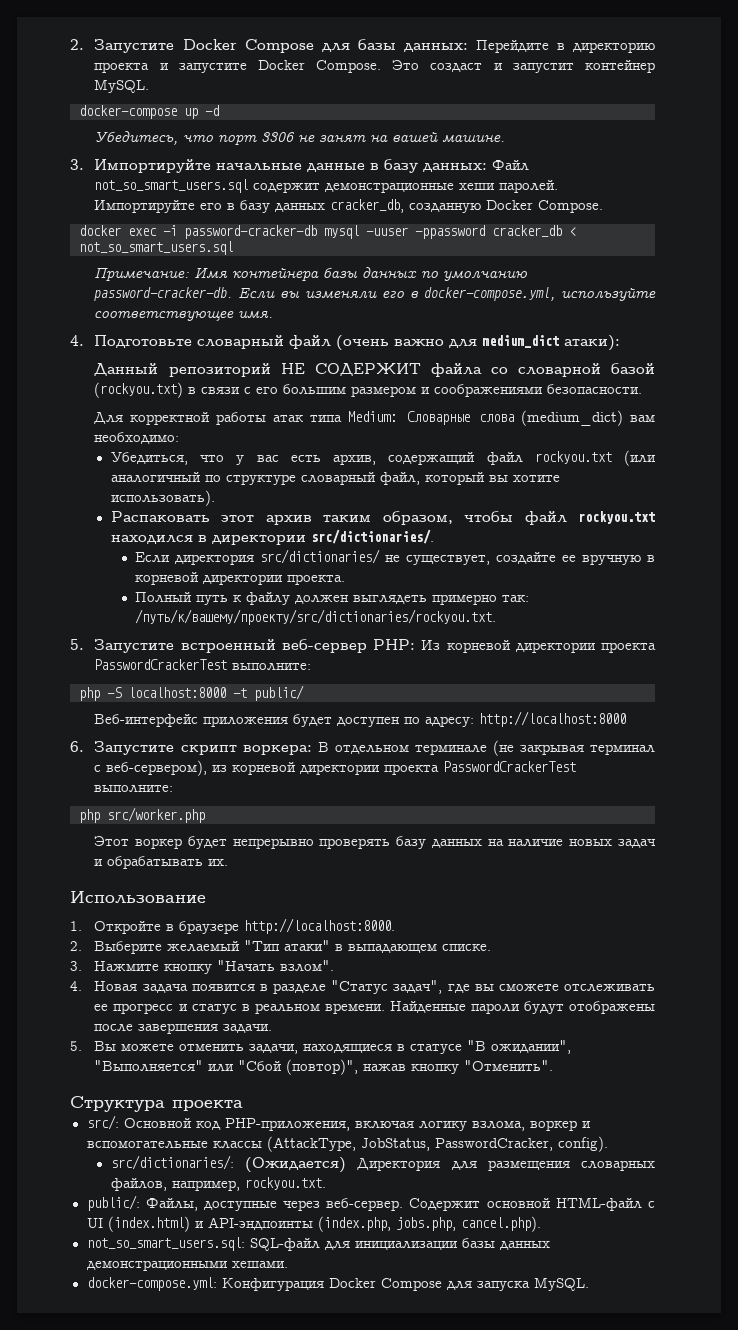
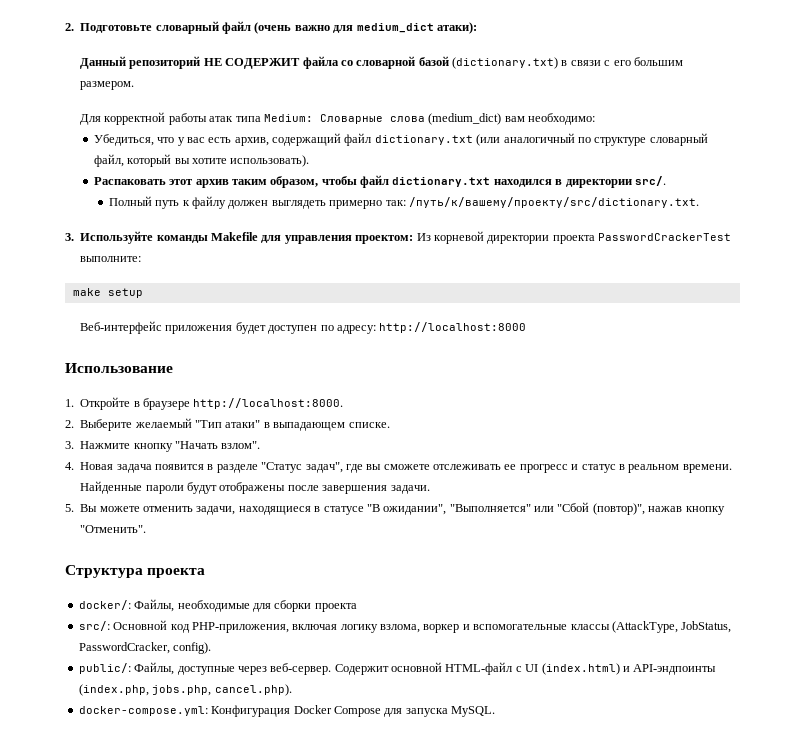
[70,39,655,53] [94,60,655,73] [94,79,150,93] [79,105,219,119] [94,131,506,145] [70,159,530,173] [94,179,559,193] [94,199,604,213] [79,225,576,239] [79,241,233,255] [94,267,528,281] [94,287,656,301] [94,311,274,321] [70,335,84,346] 2. Запустите Docker Compose для базы данных: Перейдите в директорию проекта и запустите Docker Compose. Это создаст и запустит контейнер MySQL. // docker-compose up -d // Убедитесь, что порт 3306 не занят на вашей машине. // 3. Импортируйте начальные данные в базу данных: Файл not_so_smart_users.sql содержит демонстрационные хеши паролей. Импортируйте его в базу данных cracker_db, созданную Docker Compose. // docker exec -i password-cracker-db mysql -uuser -ppassword cracker_db < not_so_smart_users.sql // Примечание: Имя контейнера базы данных по умолчанию password-cracker-db. Если вы изменяли его в docker-compose.yml, используйте соответствующее имя. // 4. -> [65,23,74,31] 2.
[94,382,184,398] (rockyou.txt) -> [452,57,559,69] (dictionary.txt)
[351,384,643,397] размером и соображениями безопасности. -> [80,81,135,90] размером.
[534,451,612,464] rockyou.txt -> [374,135,473,145] dictionary.txt
[577,511,655,524] rockyou.txt -> [392,177,491,187] dictionary.txt
[310,529,434,544] [135,549,655,565] [135,572,346,585] src/dictionaries/. // Если директория src/dictionaries/ не существует, создайте ее вручную в корневой директории проекта. -> [634,176,666,186] src/.
[135,609,497,625] [70,639,416,653] /путь/к/вашему/проекту/src/dictionaries/rockyou.txt. // 5. Запустите встроенный веб-сервер PHP: -> [408,197,699,208] [65,231,414,244] /путь/к/вашему/проекту/src/dictionary.txt. // 3. Используйте команды Makefile для управления проектом:
[79,685,304,701] php -S localhost:8000 -t public/ -> [72,288,143,298] make setup
[70,740,655,756] [94,760,577,776] [94,785,174,793] [79,807,205,823] [94,836,656,849] [94,856,229,869] // 6. Запустите скрипт воркера: В отдельном терминале (не закрывая терминал с веб-сервером), из корневой директории проекта PasswordCrackerTest выполните: // php src/worker.php // Этот воркер будет непрерывно проверять базу данных на наличие новых задач и обрабатывать их. -> (527, 327) none
(243, 1105) none -> [78,599,357,612] // docker/: Файлы, необходимые для сборки проекта
[110,1155,655,1173] [110,1177,326,1191] // src/dictionaries/: (Ожидается) Директория для размещения словарных файлов, например, rockyou.txt. -> (212, 648) none
[86,1237,550,1251] [86,1260,288,1271] // not_so_smart_users.sql: SQL-файл для инициализации базы данных демонстрационными хешами. -> (292, 690) none

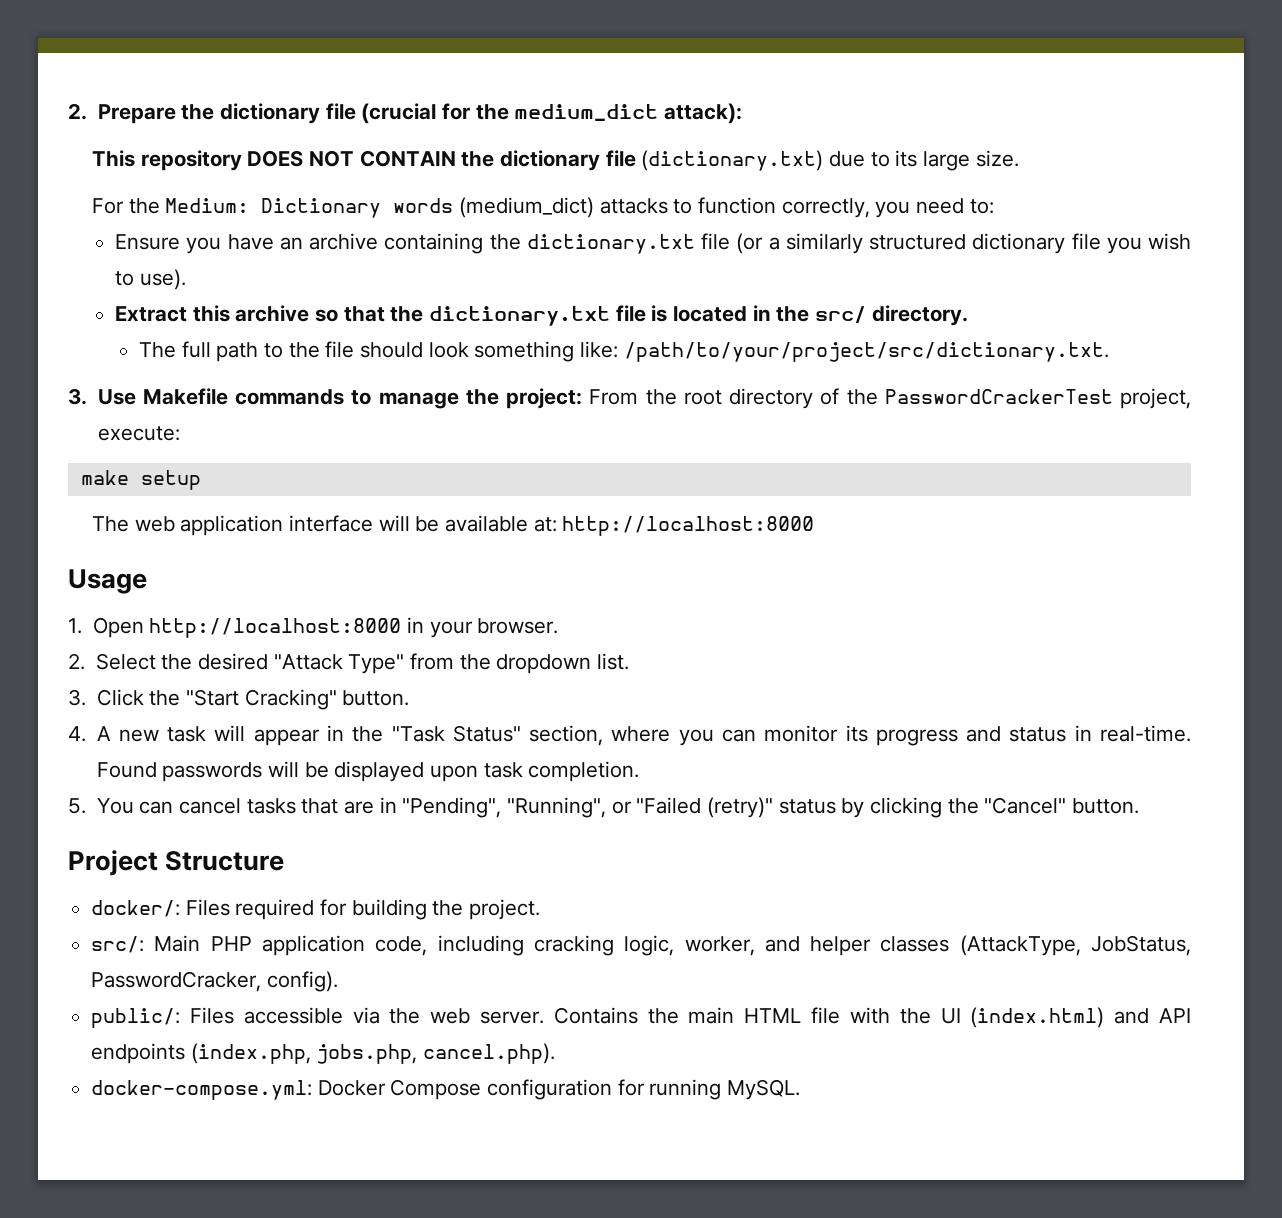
[65,21,477,34] [80,56,683,69] [80,81,135,90] [80,112,596,125] [93,133,708,146] [93,154,310,167] [93,175,666,188] [108,196,699,209] [65,231,731,244] [80,256,142,262] [72,288,143,298] [80,321,376,334] 2. Подготовьте словарный файл (очень важно для medium_dict атаки): // Данный репозиторий НЕ СОДЕРЖИТ файла со словарной базой (dictionary.txt) в связи с его большим размером. // Для корректной работы атак типа Medium: Словарные слова (medium_dict) вам необходимо: // Убедиться, что у вас есть архив, содержащий файл dictionary.txt (или аналогичный по структуре словарный файл, который вы хотите использовать). // Распаковать этот архив таким образом, чтобы файл dictionary.txt находился в директории src/. // Полный путь к файлу должен выглядеть примерно так: /путь/к/вашему/проекту/src/dictionary.txt. // 3. Используйте команды Makefile для управления проектом: Из корневой директории проекта PasswordCrackerTest выполните: // make setup // Веб-интерфейс приложения будет доступен по адресу: -> [68,103,742,124] [91,150,1019,171] [91,197,994,218] [115,233,1192,254] [115,269,186,290] [115,305,968,326] [138,341,1109,362] [68,388,1191,409] [97,426,180,441] [80,470,201,490] [91,515,557,536] 2. Prepare the dictionary file (crucial for the medium_dict attack): // This repository DOES NOT CONTAIN the dictionary file (dictionary.txt) due to its large size. // For the Medium: Dictionary words (medium_dict) attacks to function correctly, you need to: // Ensure you have an archive containing the dictionary.txt file (or a similarly structured dictionary file you wish to use). // Extract this archive so that the dictionary.txt file is located in the src/ directory. // The full path to the file should look something like: /path/to/your/project/src/dictionary.txt. // 3. Use Makefile commands to manage the project: From the root directory of the PasswordCrackerTest project, execute: // make setup // The web application interface will be available at:
[65,363,173,373] Использование -> [68,569,147,594] Usage
[80,397,344,410] [65,418,390,431] [65,441,261,452] [65,462,732,473] [80,481,430,494] [65,502,725,515] [80,525,147,533] [65,565,206,578] [78,599,357,612] [78,620,610,633] Откройте в браузере http://localhost:8000. // 2. Выберите желаемый "Тип атаки" в выпадающем списке. // 3. Нажмите кнопку "Начать взлом". // 4. Новая задача появится в разделе "Статус задач", где вы сможете отслеживать ее прогресс и статус в реальном времени. Найденные пароли будут отображены после завершения задачи. // 5. Вы можете отменить задачи, находящиеся в статусе "В ожидании", "Выполняется" или "Сбой (повтор)", нажав кнопку "Отменить". // Структура проекта // docker/: Файлы, необходимые для сборки проекта // src/: Основной код PHP-приложения, включая логику взлома, воркер и вспомогательные классы -> [92,617,559,638] [68,653,629,674] [68,689,410,710] [68,725,1191,746] [96,761,640,782] [68,797,1139,818] [68,850,285,876] [91,899,541,920] [91,935,950,956] Open http://localhost:8000 in your browser. // 2. Select the desired "Attack Type" from the dropdown list. // 3. Click the "Start Cracking" button. // 4. A new task will appear in the "Task Status" section, where you can monitor its progress and status in real-time. Found passwords will be displayed upon task completion. // 5. You can cancel tasks that are in "Pending", "Running", or "Failed (retry)" status by clicking the "Cancel" button. // Project Structure // docker/: Files required for building the project. // src/: Main PHP application code, including cracking logic, worker, and helper classes
[134,662,717,675] Файлы, доступные через веб-сервер. Содержит основной HTML-файл с UI (index.html) и API-эндпоинты -> [189,1007,1192,1028] [91,1043,186,1064] Files accessible via the web server. Contains the main HTML file with the UI (index.html) and API endpoints
[211,705,291,717] Конфигурация -> (313, 1090) none
[384,708,448,717] для запуска -> [487,1079,722,1100] configuration for running

